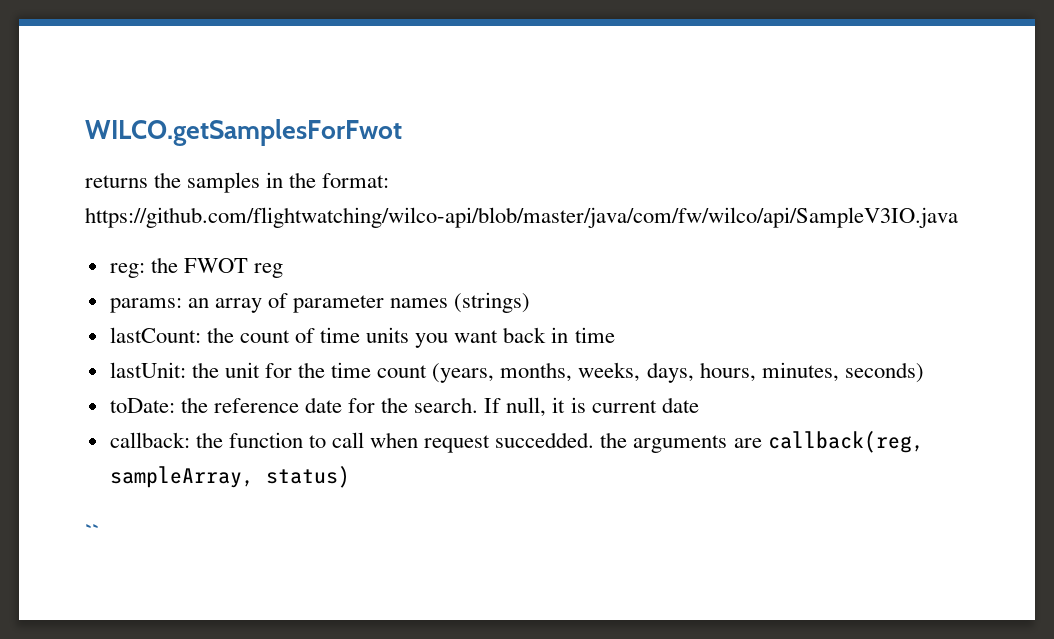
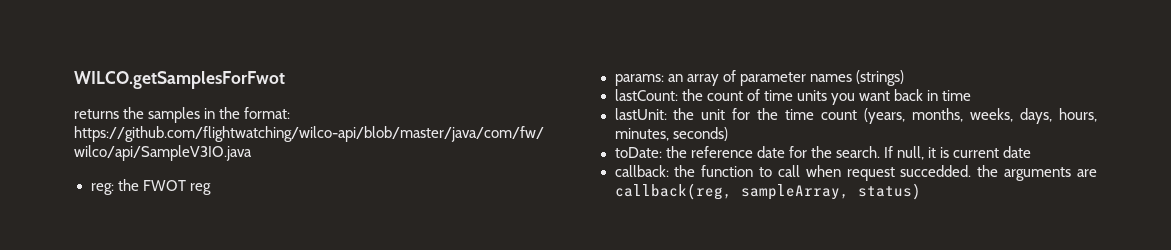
[85,524,99,541] // `` -> (921, 191) none

